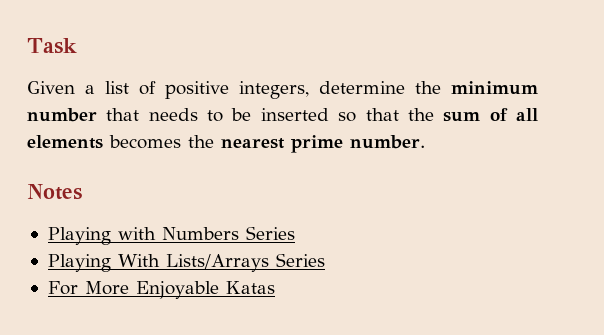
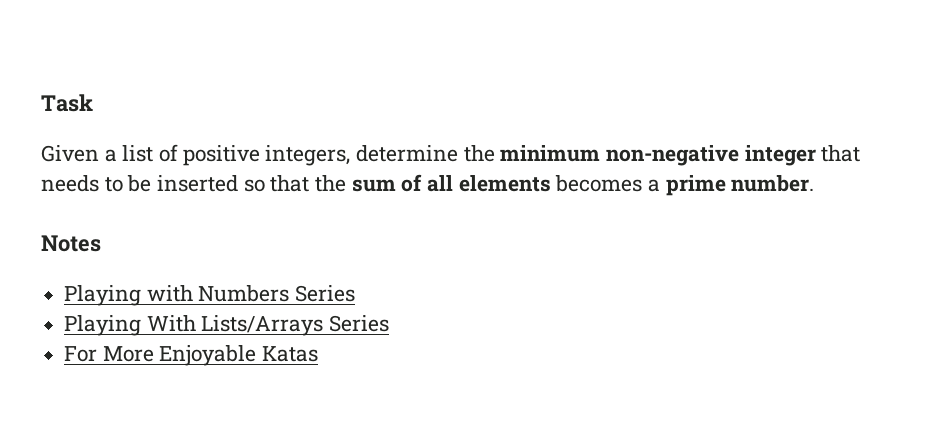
[27,108,97,122] number -> [606,145,816,166] non-negative integer
[188,135,285,149] the nearest -> [648,179,661,192] a

